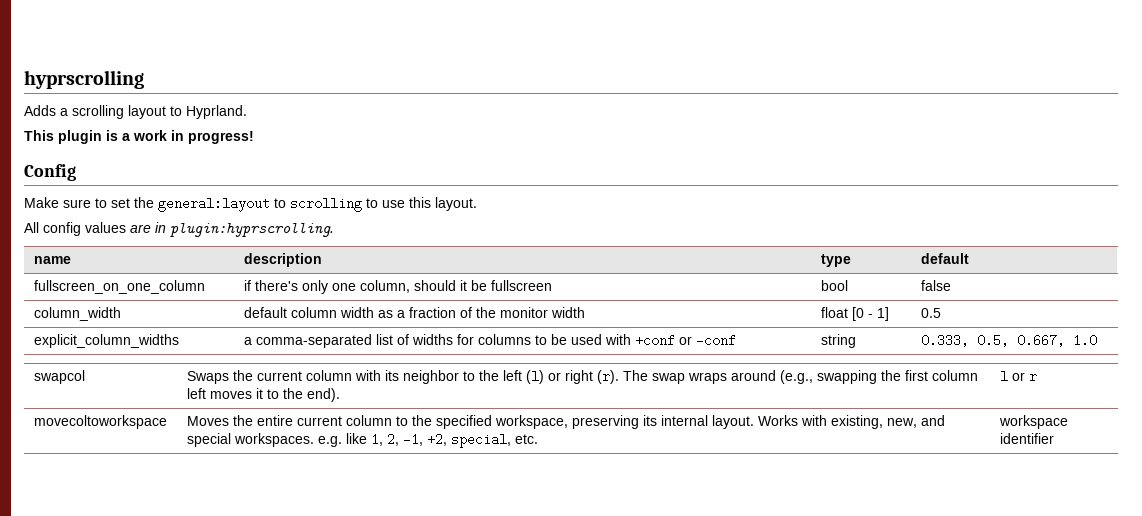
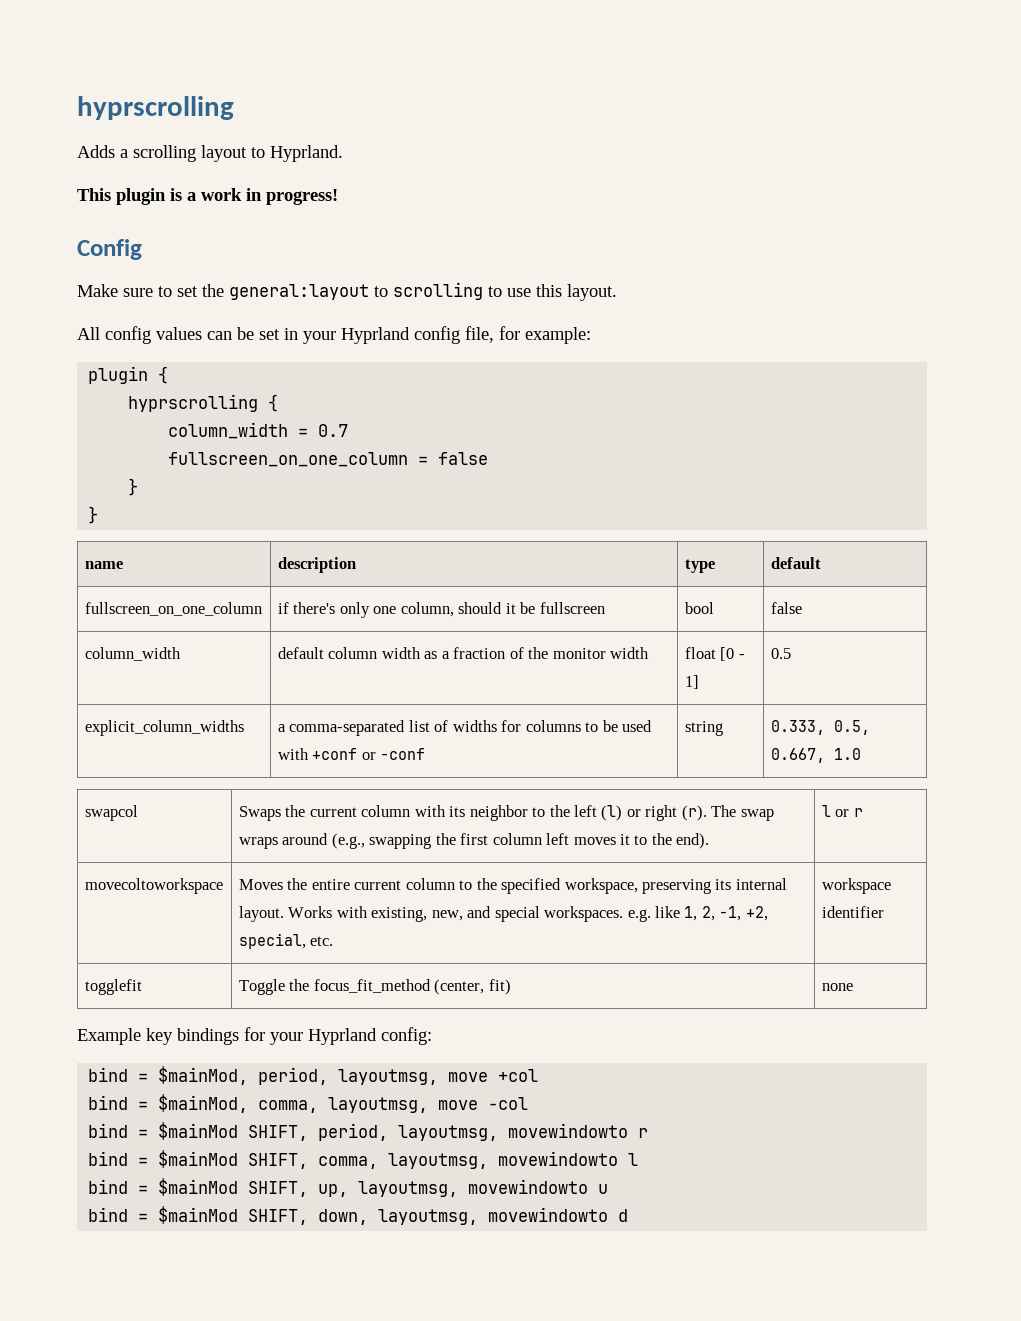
[130,222,334,237] are in plugin:hyprscrolling. -> [207,326,591,344] [88,366,169,384] [128,394,279,412] [168,422,349,439] [168,452,489,467] [128,478,139,496] [88,506,99,524] can be set in your Hyprland config file, for example: // plugin { // hyprscrolling { // column_width = 0.7 // fullscreen_on_one_column = false // } // }
(1054, 438) none -> [84,979,142,995] [238,979,511,995] [821,983,853,991] [77,1027,432,1045] [88,1066,539,1085] [88,1094,529,1113] [88,1122,649,1141] [88,1150,639,1169] [88,1178,609,1197] [88,1206,629,1225] // togglefit | Toggle the focus_fit_method (center, fit) | none // Example key bindings for your Hyprland config: // bind = $mainMod, period, layoutmsg, move +col // bind = $mainMod, comma, layoutmsg, move -col // bind = $mainMod SHIFT, period, layoutmsg, movewindowto r // bind = $mainMod SHIFT, comma, layoutmsg, movewindowto l // bind = $mainMod SHIFT, up, layoutmsg, movewindowto u // bind = $mainMod SHIFT, down, layoutmsg, movewindowto d

